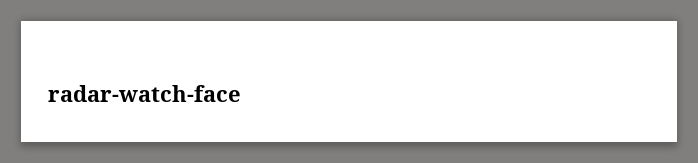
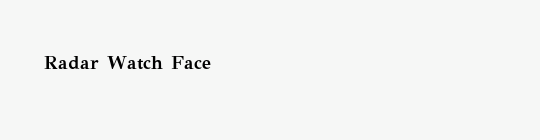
[48,85,241,102] radar-watch-face -> [44,56,211,70] Radar Watch Face

